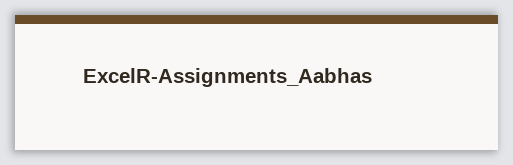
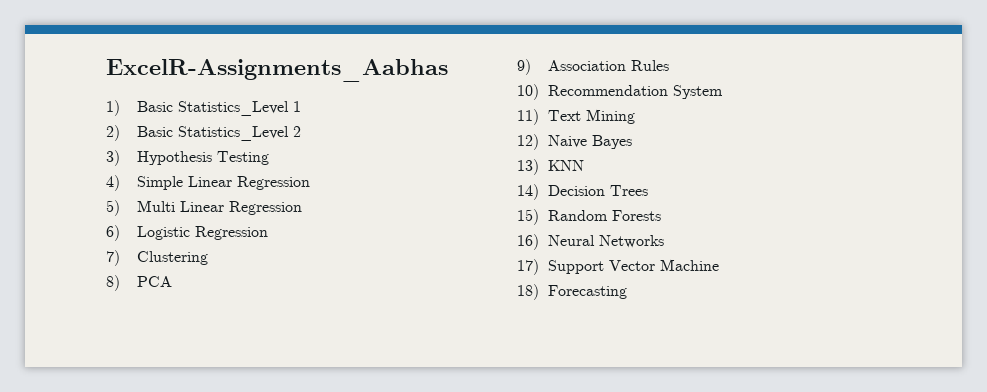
(372, 77) none -> [106,100,301,116] [106,125,301,141] [106,150,269,166] [106,175,310,191] [106,200,302,216] [106,225,268,241] [106,250,208,266] [106,275,172,291] [517,59,669,75] [517,84,723,100] [517,109,635,125] [517,134,632,150] [517,159,584,175] [517,184,648,200] [517,209,661,225] [517,234,664,250] [517,259,719,275] [517,284,627,300] // 1) Basic Statistics_Level 1 // 2) Basic Statistics_Level 2 // 3) Hypothesis Testing // 4) Simple Linear Regression // 5) Multi Linear Regression // 6) Logistic Regression // 7) Clustering // 8) PCA // 9) Association Rules // 10) Recommendation System // 11) Text Mining // 12) Naive Bayes // 13) KNN // 14) Decision Trees // 15) Random Forests // 16) Neural Networks // 17) Support Vector Machine // 18) Forecasting

